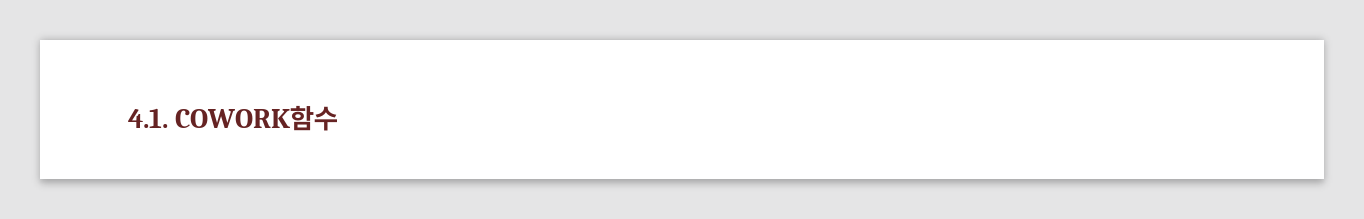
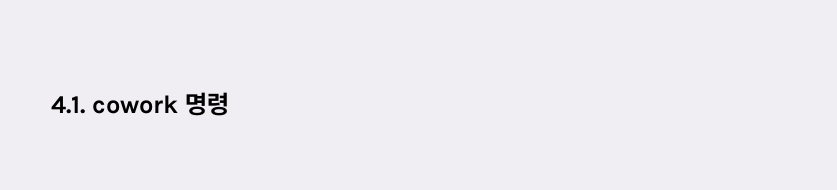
[175,105,339,131] COWORK함수 -> [91,92,229,116] cowork 명령

